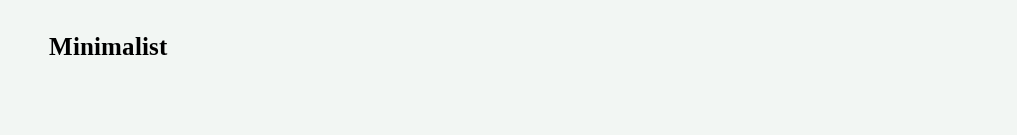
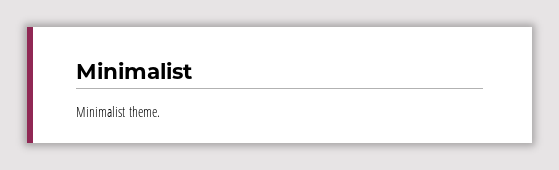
[49,37,168,55] Minimalist -> [76,62,192,79] [76,106,160,117] Minimalist // Minimalist theme.

